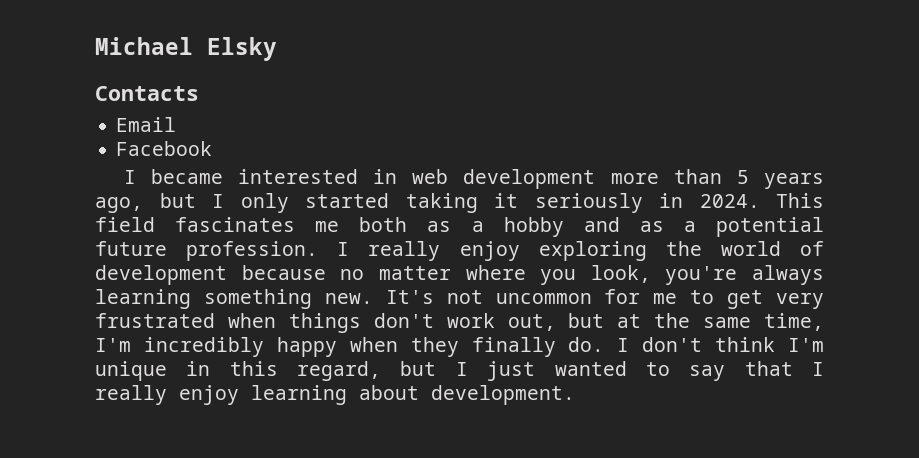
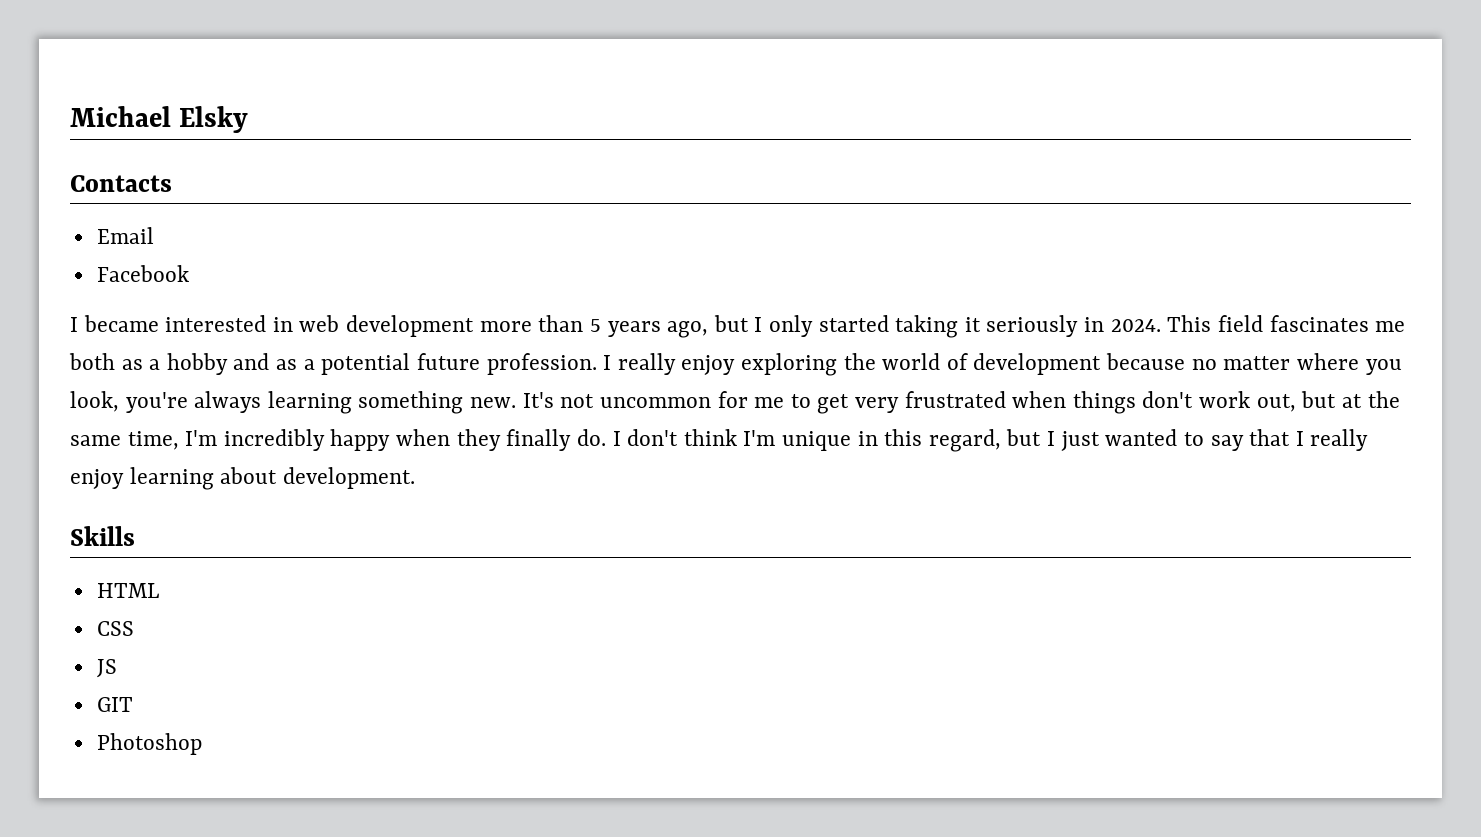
(575, 395) none -> [70,526,135,546] [96,583,159,598] [96,621,134,636] [96,659,117,678] [96,697,133,712] [96,733,202,755] // Skills // HTML // CSS // JS // GIT // Photoshop

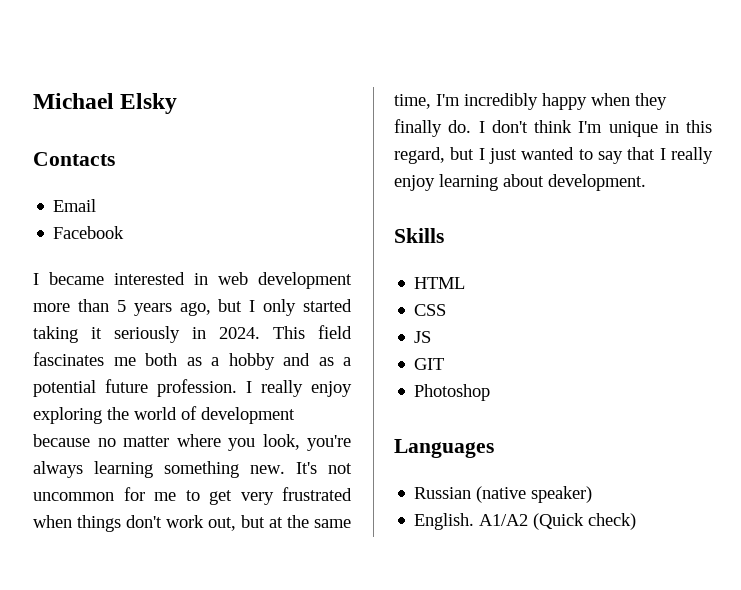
(202, 744) none -> [394,439,494,458] [414,486,593,503] [414,513,637,530] // Languages // Russian (native speaker) // English. A1/A2 (Quick check)

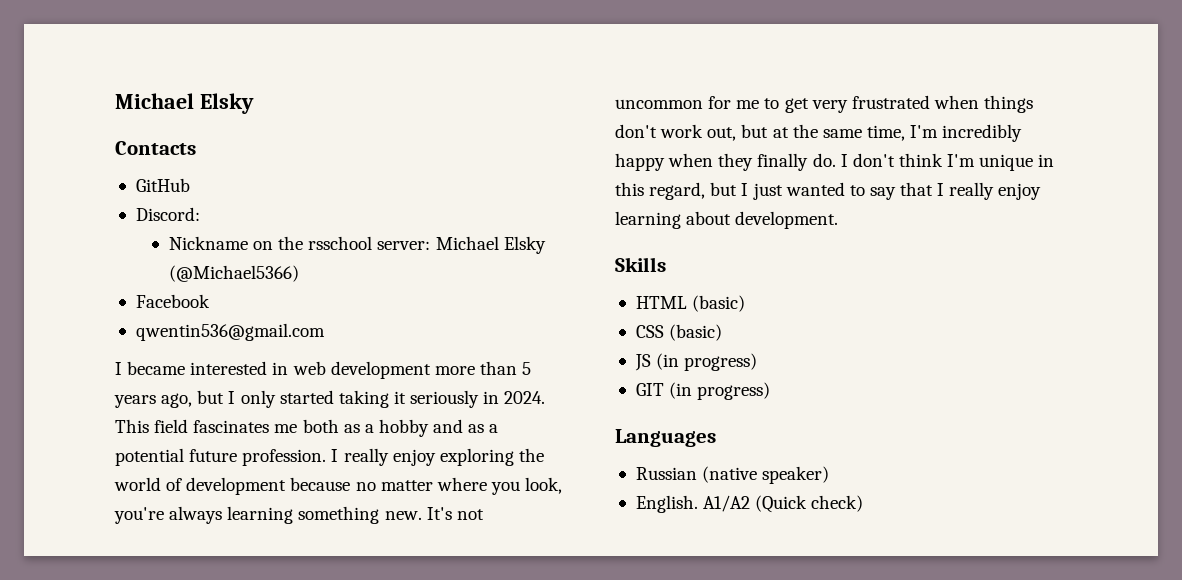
[53,199,97,212] Email -> [135,178,190,192] [135,207,200,221] [168,236,546,254] [168,265,299,282] GitHub // Discord: // Nickname on the rsschool server: Michael Elsky (@Michael5366)
(125, 232) none -> [135,323,325,341] // qwentin536@gmail.com
(466, 283) none -> [692,295,746,312] (basic)
(447, 310) none -> [669,324,723,341] (basic)
(432, 337) none -> [656,353,758,371] (in progress)
[414,384,491,401] // Photoshop -> [669,382,771,400] (in progress)

